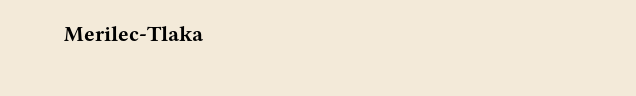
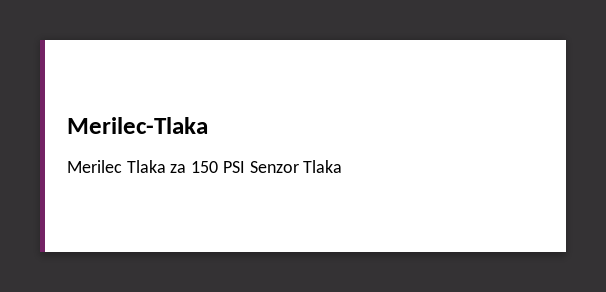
(204, 34) none -> [67,160,343,173] // Merilec Tlaka za 150 PSI Senzor Tlaka

